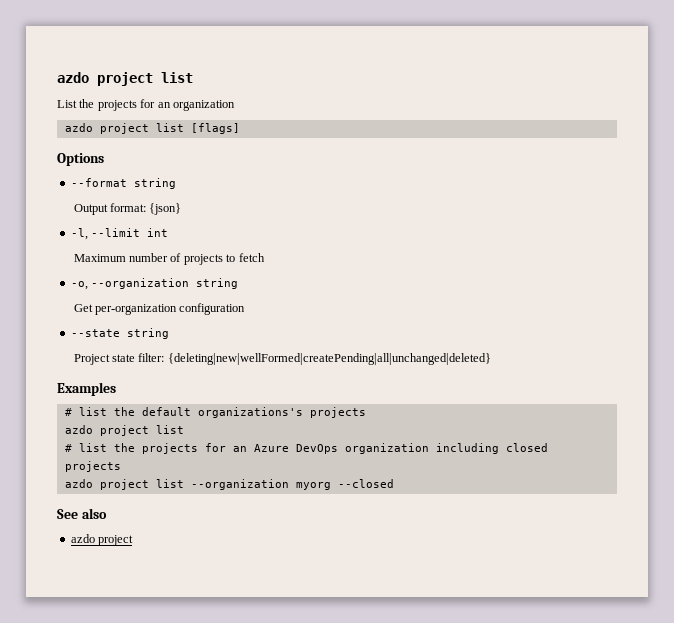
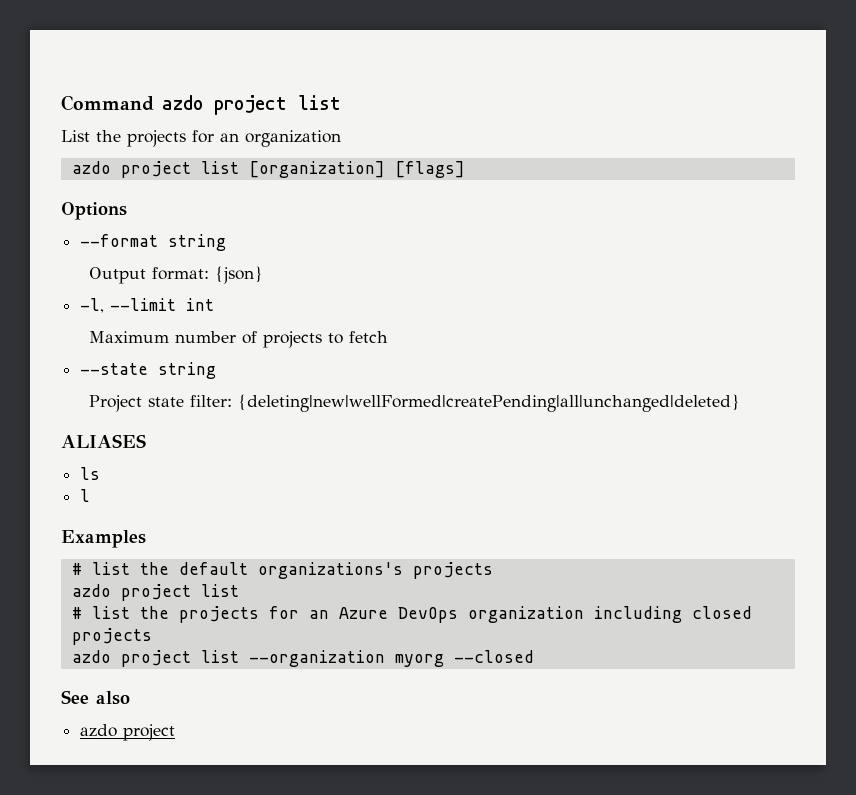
(57, 77) none -> [61,95,154,111] Command
(184, 127) none -> [248,161,385,178] [organization]
[70,278,239,290] [73,303,246,315] // -o, --organization string // Get per-organization configuration -> (388, 337) none
(491, 359) none -> [61,434,146,448] [80,467,101,480] [80,489,91,502] // ALIASES // ls // l

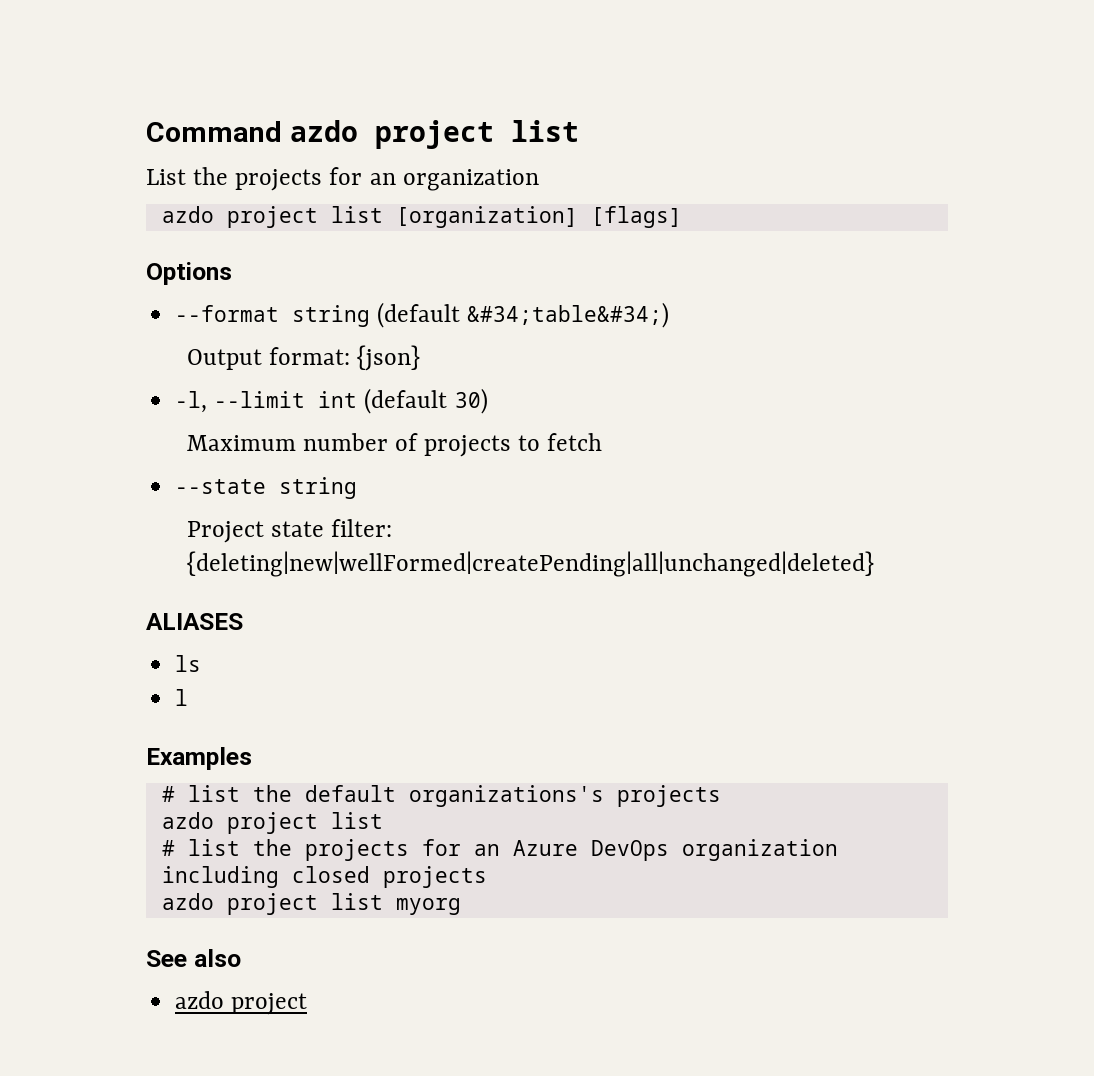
(227, 242) none -> [377,302,670,328] (default &#34;table&#34;)
(215, 304) none -> [364,388,488,414] (default 30)
[248,650,385,667] --organization -> (383, 901) none
[453,650,534,663] --closed -> (461, 906) none

